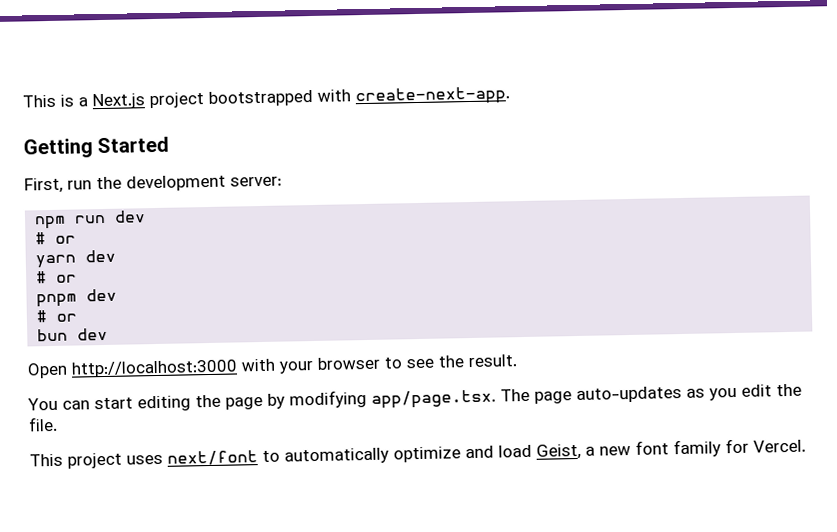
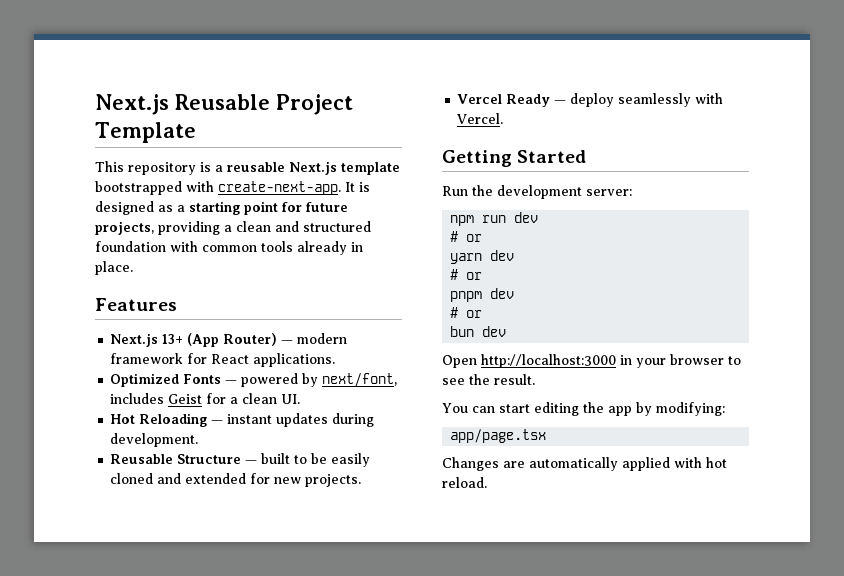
[22,86,510,110] This is a Next.js project bootstrapped with create-next-app. -> [95,94,353,115] [95,122,196,143] [95,161,400,175] [95,181,370,195] [95,201,348,215] [95,221,371,235] [95,241,363,255] [95,261,133,275] [95,298,177,311] [110,333,348,347] [110,353,336,367] [110,373,398,387] [110,393,301,404] [110,413,375,427] [110,433,199,447] [110,453,371,467] [110,473,362,487] [457,93,724,107] [457,113,504,124] Next.js Reusable Project Template // This repository is a reusable Next.js template bootstrapped with create-next-app. It is designed as a starting point for future projects, providing a clean and structured foundation with common tools already in place. // Features // Next.js 13+ (App Router) — modern framework for React applications. // Optimized Fonts — powered by next/font, includes Geist for a clean UI. // Hot Reloading — instant updates during development. // Reusable Structure — built to be easily cloned and extended for new projects. // Vercel Ready — deploy seamlessly with Vercel.
[24,177,92,194] First, run -> [442,186,468,196] Run
[241,358,275,372] with -> [620,355,632,365] in
[225,383,802,410] [28,416,58,432] [29,438,806,469] page by modifying app/page.tsx. The page auto-updates as you edit the file. // This project uses next/font to automatically optimize and load Geist, a new font family for Vercel. -> [608,402,725,416] [450,429,547,443] [442,457,727,471] [442,477,487,488] app by modifying: // app/page.tsx // Changes are automatically applied with hot reload.

